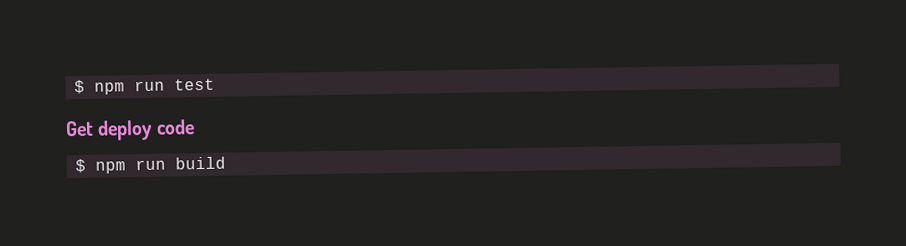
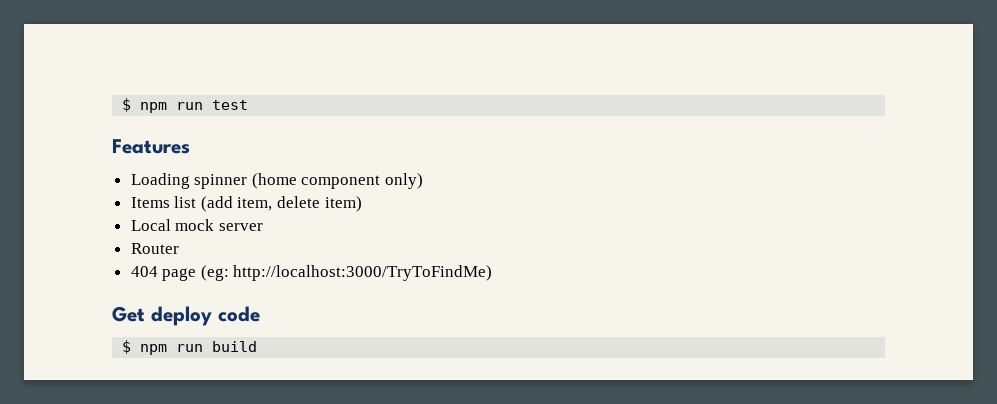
(215, 84) none -> [112,139,190,154] [130,173,424,189] [130,196,362,212] [130,219,263,231] [130,243,179,254] [130,265,493,281] // Features // Loading spinner (home component only) // Items list (add item, delete item) // Local mock server // Router // 404 page (eg: http://localhost:3000/TryToFindMe)

